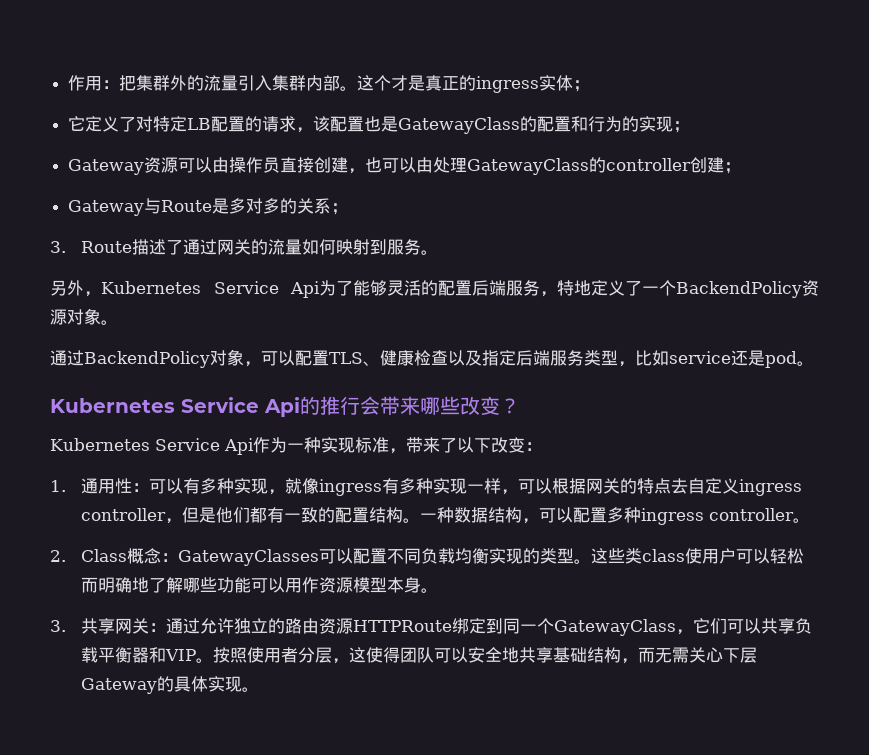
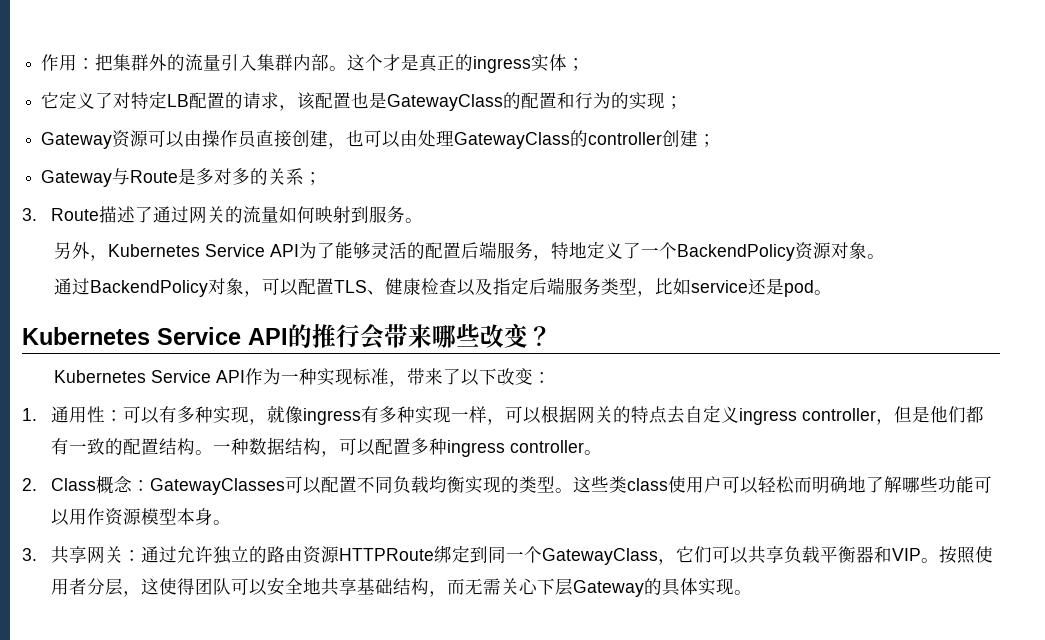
[290,281,320,298] Api -> [270,244,300,257] API
[264,397,300,417] Api -> [248,328,288,345] API
[224,438,254,455] Api -> [216,370,246,383] API

